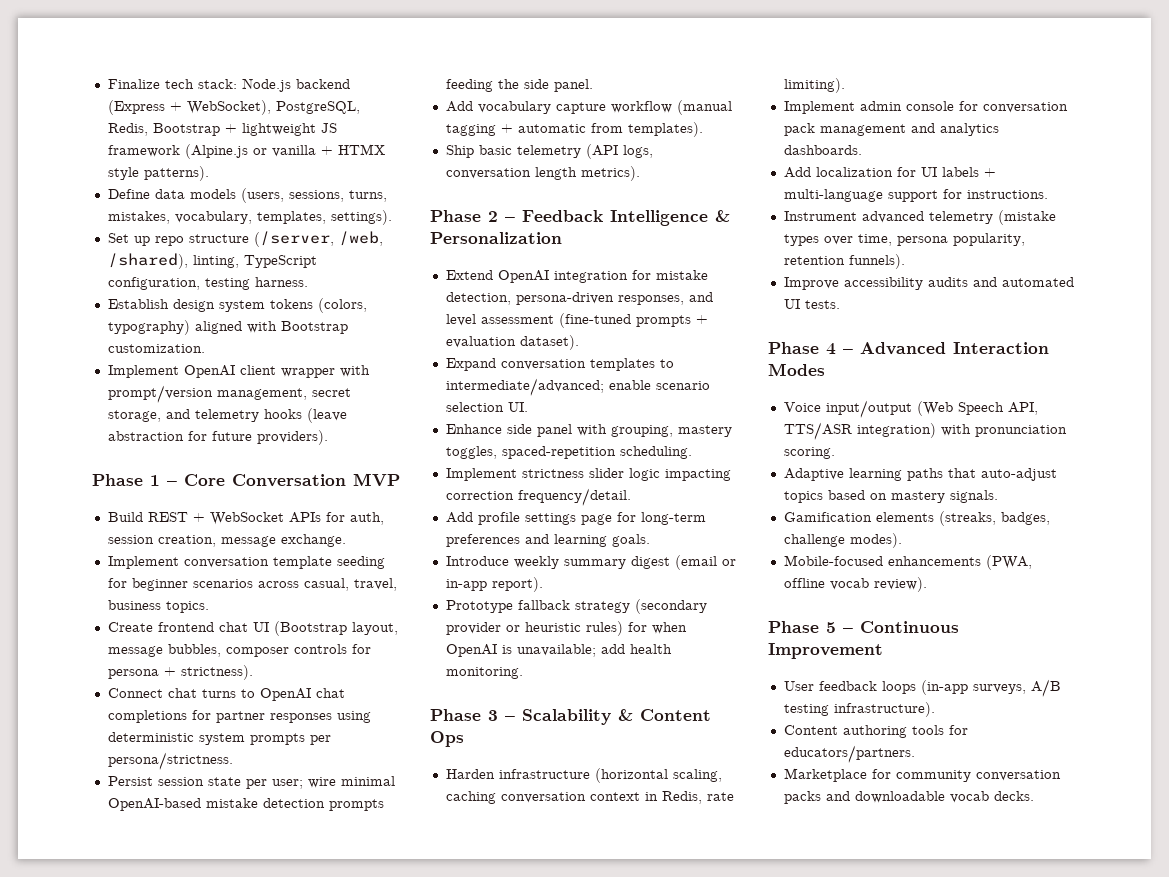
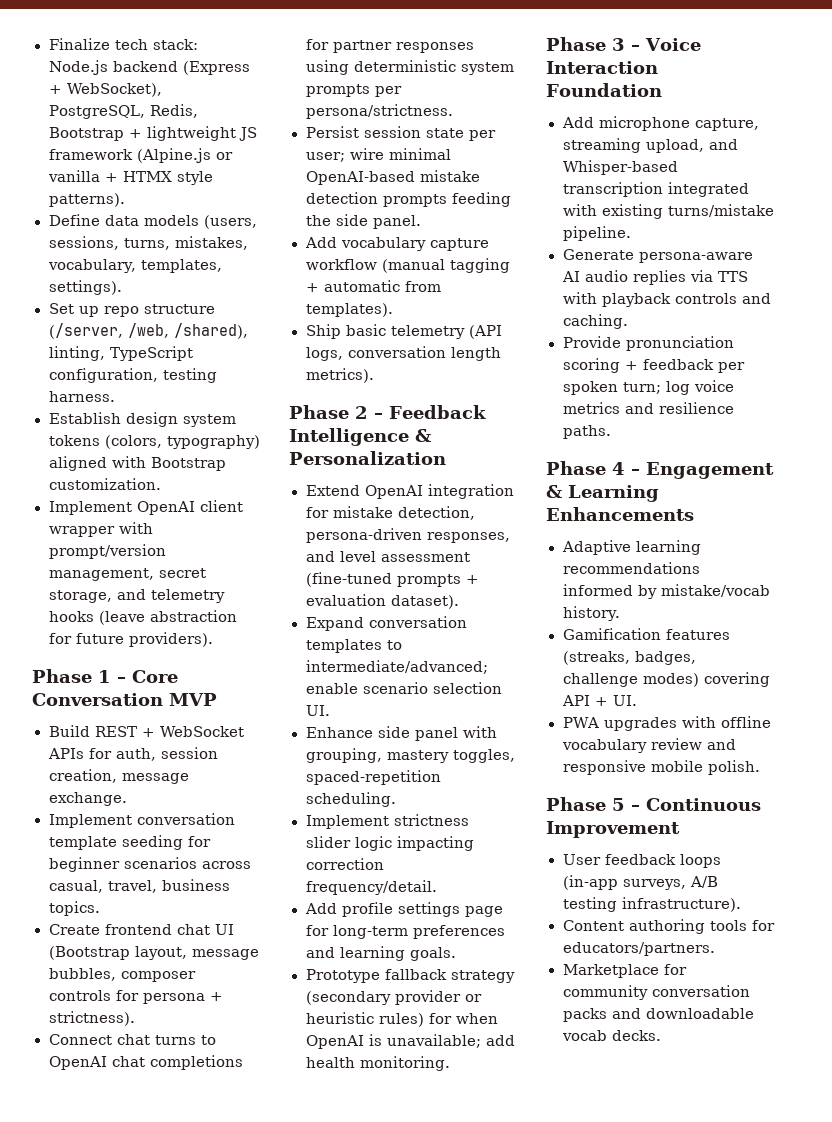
[445,555,736,570] [445,577,543,592] // Introduce weekly summary digest (email or in-app report). -> (456, 954) none
[522,709,711,725] [430,731,464,747] [445,768,722,783] [445,791,734,804] [783,78,845,93] [783,101,1068,114] [783,123,999,136] [783,145,862,155] [783,167,996,178] [783,189,1048,202] [783,210,1056,225] [783,233,1025,246] [783,254,905,269] [783,277,1074,290] [783,299,840,309] [768,342,1049,355] [768,363,825,376] [783,400,1038,418] [783,422,1067,440] [783,447,835,459] [783,468,1057,481] [783,490,998,503] Scalability & Content Ops // Harden infrastructure (horizontal scaling, caching conversation context in Redis, rate limiting). // Implement admin console for conversation pack management and analytics dashboards. // Add localization for UI labels + multi-language support for instructions. // Instrument advanced telemetry (mistake types over time, persona popularity, retention funnels). // Improve accessibility audits and automated UI tests. // Phase 4 – Advanced Interaction Modes // Voice input/output (Web Speech API, TTS/ASR integration) with pronunciation scoring. // Adaptive learning paths that auto-adjust topics based on mastery signals. -> [645,38,701,51] [546,61,658,74] [546,83,662,97] [561,116,759,131] [562,138,738,153] [562,160,678,175] [562,182,749,197] [562,204,774,219] [562,226,631,241] [562,249,753,263] [561,270,748,285] [562,292,771,307] [562,314,628,329] [562,336,734,351] [562,358,745,373] [562,380,734,395] [562,402,734,414] [562,425,611,439] [546,461,774,479] [546,485,659,502] [546,507,694,521] [561,540,701,555] [562,562,700,574] [562,584,770,599] [562,606,621,621] Voice Interaction Foundation // Add microphone capture, streaming upload, and Whisper-based transcription integrated with existing turns/mistake pipeline. // Generate persona-aware AI audio replies via TTS with playback controls and caching. // Provide pronunciation scoring + feedback per spoken turn; log voice metrics and resilience paths. // Phase 4 – Engagement & Learning Enhancements // Adaptive learning recommendations informed by mistake/vocab history.
[875,512,934,522] elements -> [665,629,730,640] features
[849,533,902,548] [783,555,1032,570] [783,577,927,592] modes). // Mobile-focused enhancements (PWA, offline vocab review). -> [642,672,770,687] [561,695,637,706] [562,716,771,731] [561,738,736,753] [562,760,760,775] modes) covering API + UI. // PWA upgrades with offline vocabulary review and responsive mobile polish.

